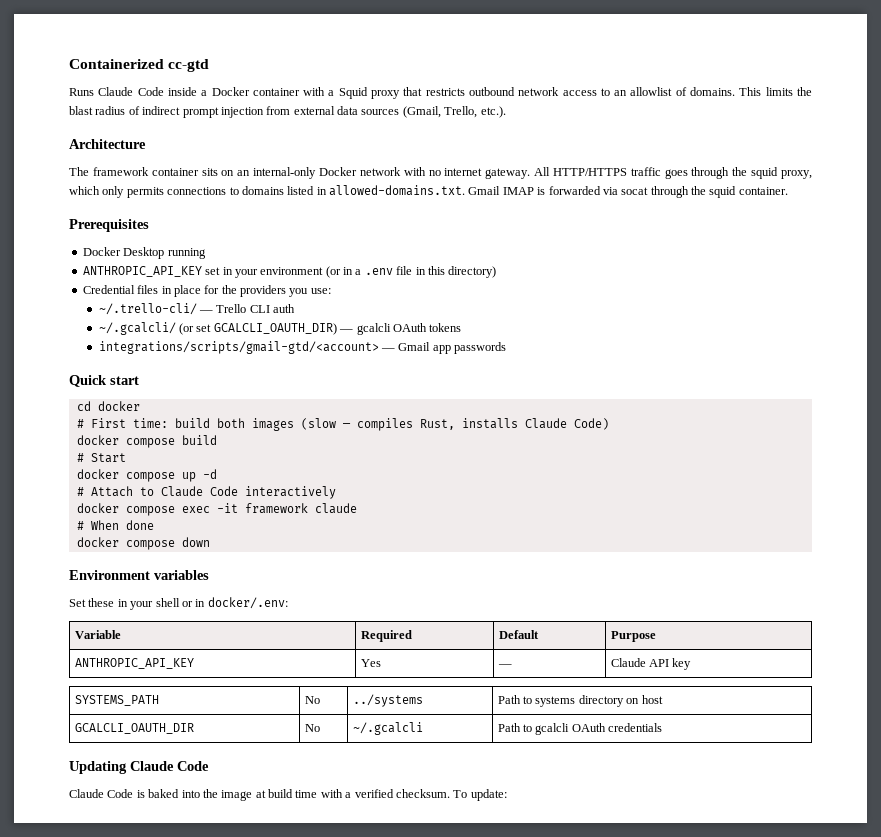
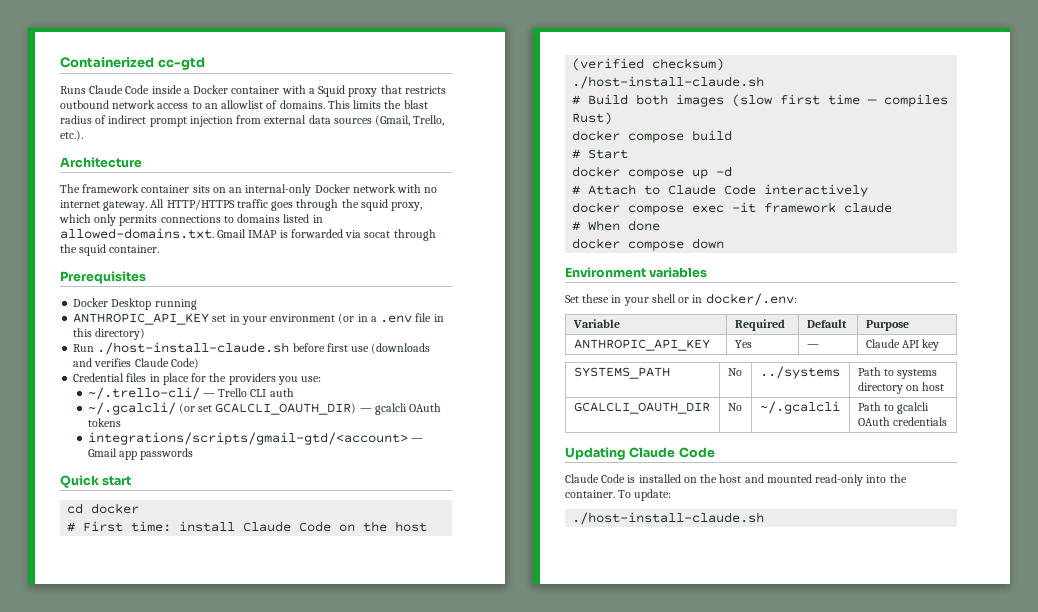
(497, 272) none -> [73,342,431,355] [73,358,199,369] // Run ./host-install-claude.sh before first use (downloads and verifies Claude Code)
[174,418,609,431] build both images (slow — compiles Rust, installs Claude Code) -> [179,521,428,532] [572,58,725,71] [572,76,765,89] [572,94,949,107] [572,112,613,125] install Claude Code on the host (verified checksum) // ./host-install-claude.sh // # Build both images (slow first time — compiles Rust)
[148,789,450,801] baked into the image at build time with a verified checksum. -> [638,474,907,486] [565,490,615,498] installed on the host and mounted read-only into the container.
(507, 795) none -> [572,512,765,525] // ./host-install-claude.sh

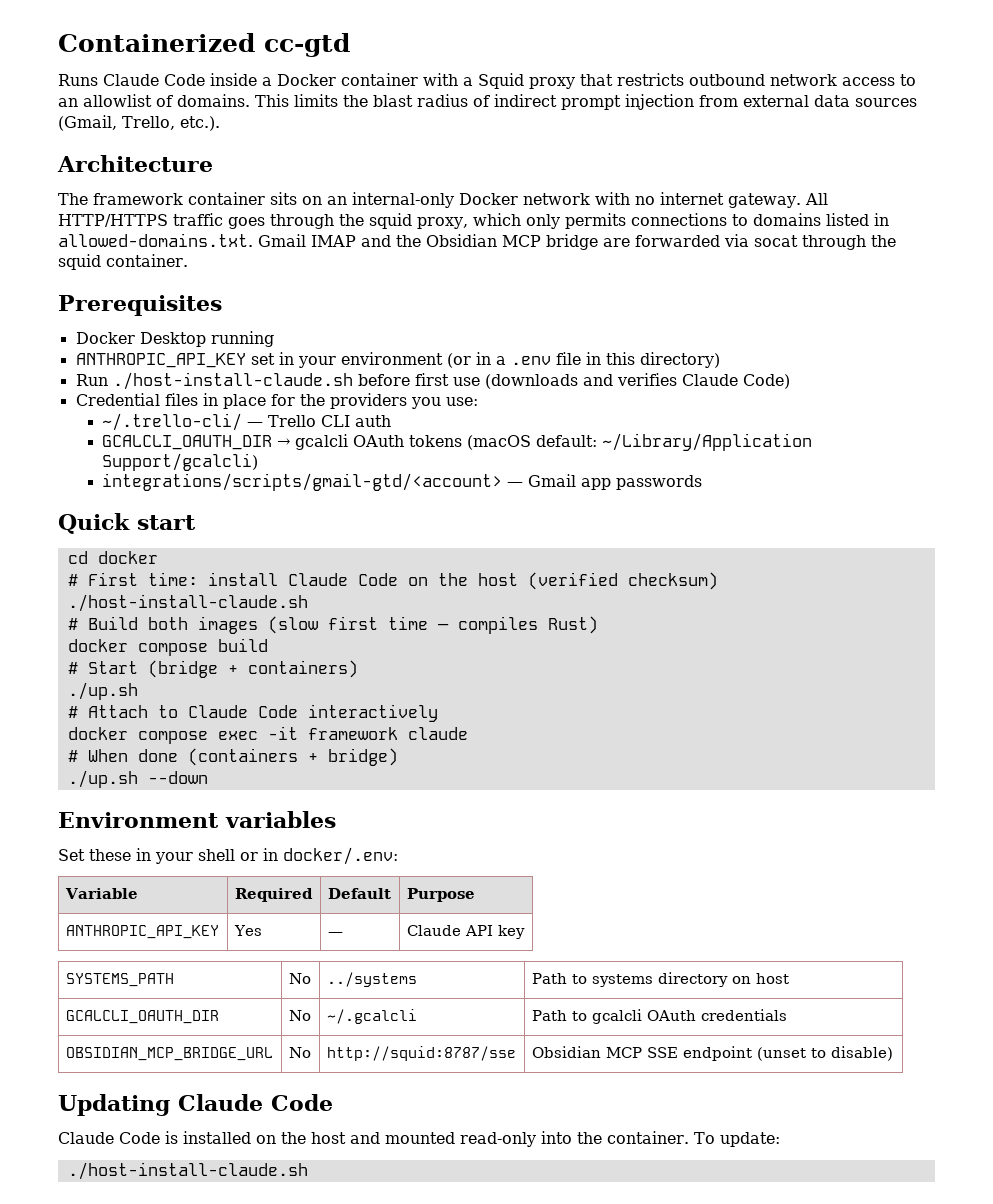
[279,230,288,238] is -> [361,234,630,250] and the Obsidian MCP bridge are
[87,402,372,415] ~/.gcalcli/ (or set GCALCLI_OAUTH_DIR) — -> [102,435,291,450] GCALCLI_OAUTH_DIR →
(121, 422) none -> [467,433,813,451] [102,453,259,471] (macOS default: ~/Library/Application Support/gcalcli)
[572,166,733,179] // docker compose up -d -> [147,660,358,678] [67,682,138,700] (bridge + containers) // ./up.sh
[572,238,725,251] // docker compose down -> [187,748,398,766] [67,770,208,788] (containers + bridge) // ./up.sh --down
(947, 421) none -> [65,1047,273,1061] [288,1047,311,1058] [326,1046,516,1061] [531,1046,893,1061] // OBSIDIAN_MCP_BRIDGE_URL | No | http://squid:8787/sse | Obsidian MCP SSE endpoint (unset to disable)

